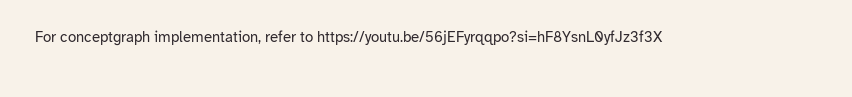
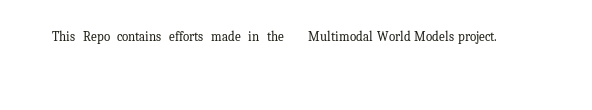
[35,30,663,46] For conceptgraph implementation, refer to https://youtu.be/56jEFyrqqpo?si=hF8YsnL0yfJz3f3X -> [52,30,497,44] This Repo contains efforts made in the Multimodal World Models project.

